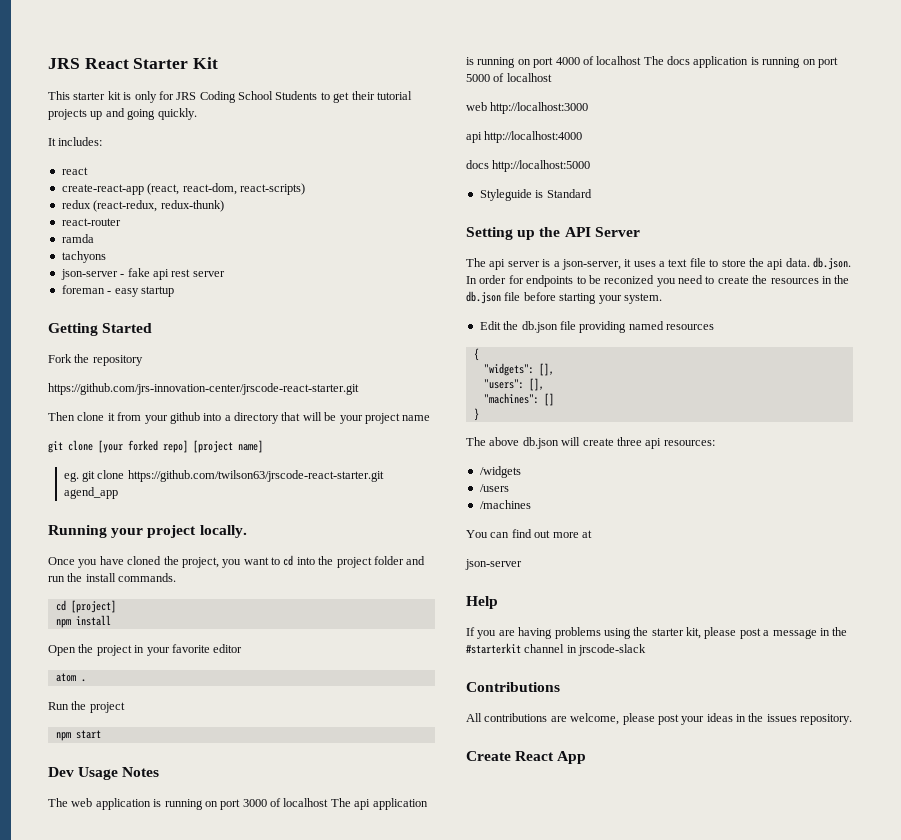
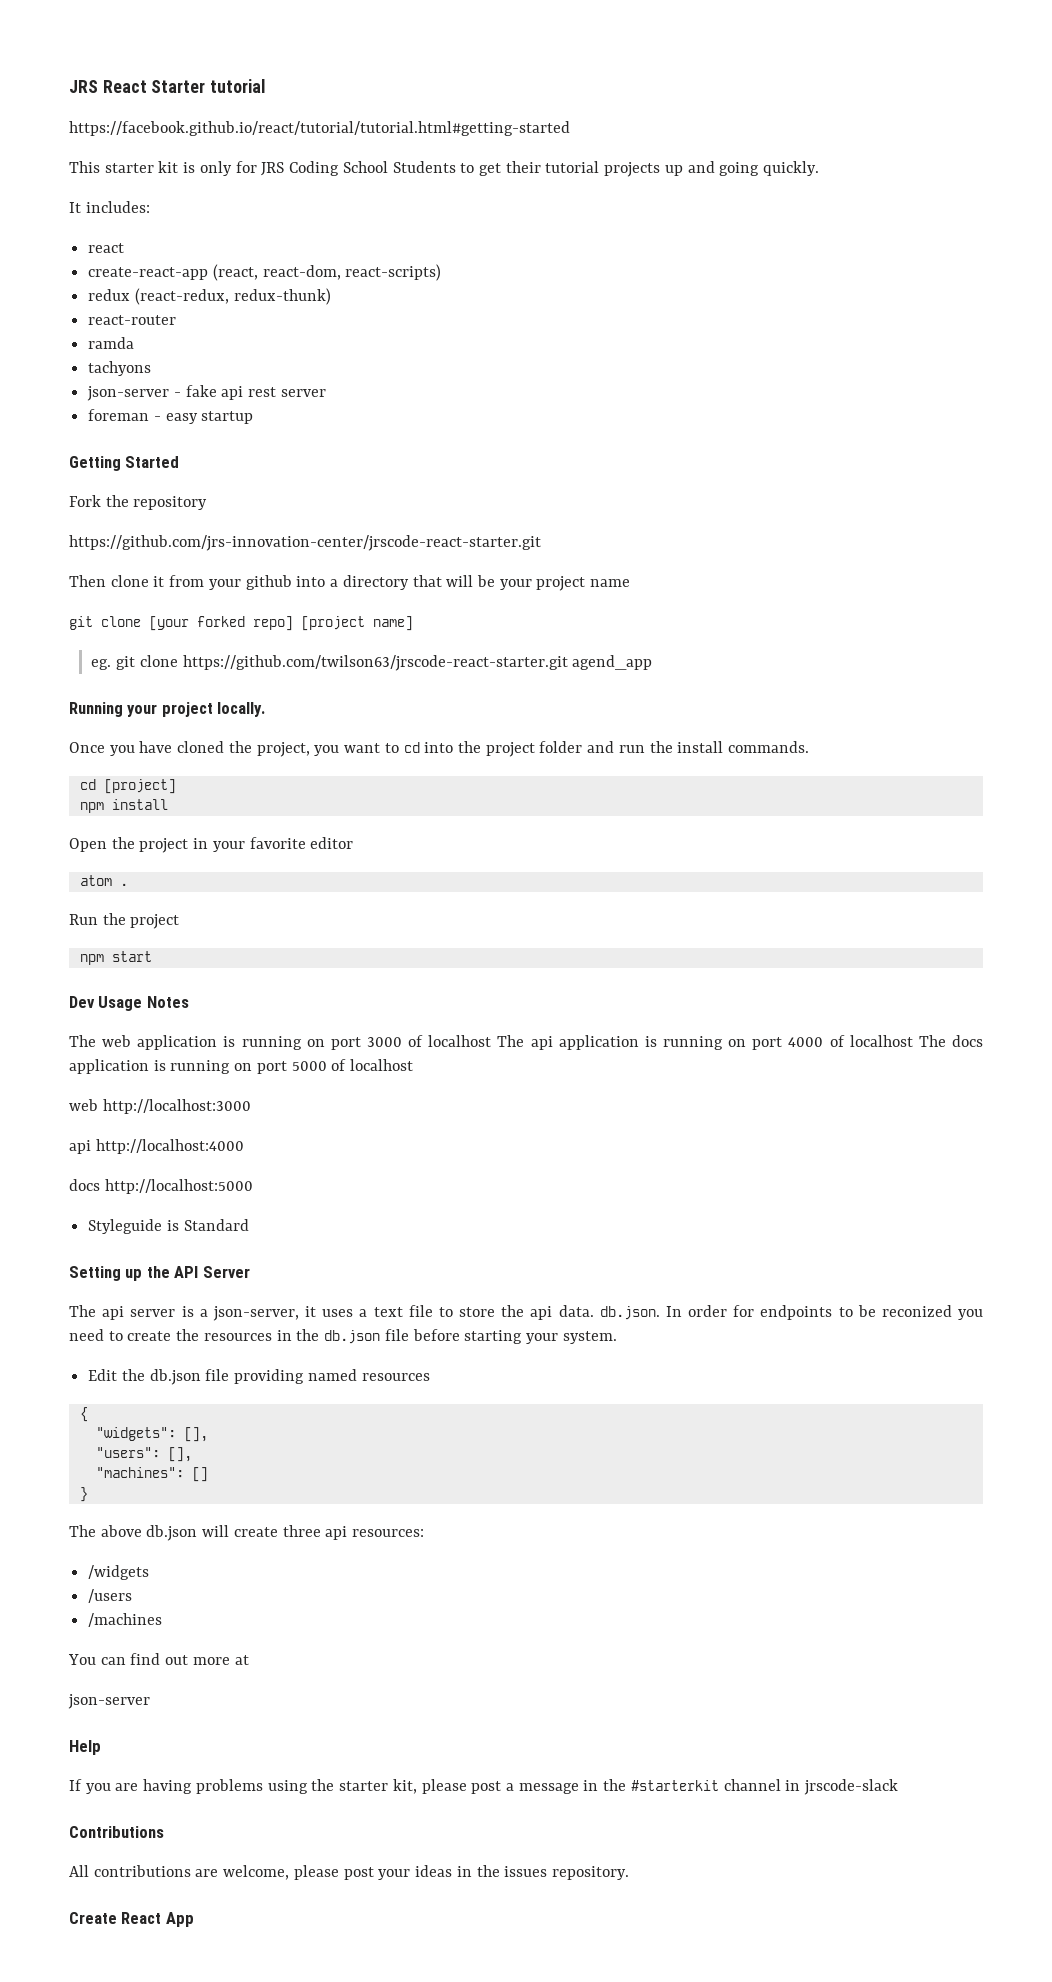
[193,57,219,69] Kit -> [210,79,266,93] [69,121,570,136] tutorial // https://facebook.github.io/react/tutorial/tutorial.html#getting-started

